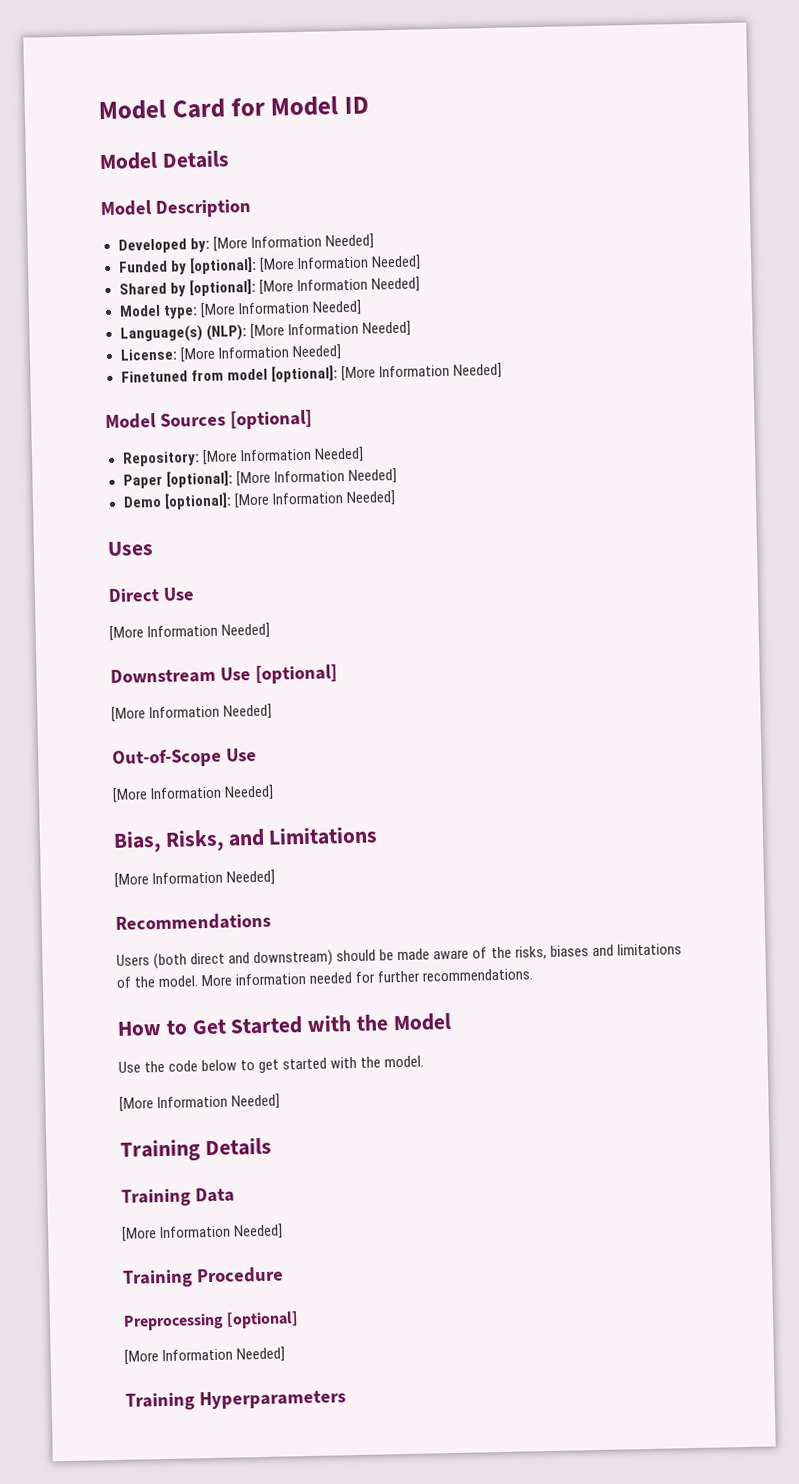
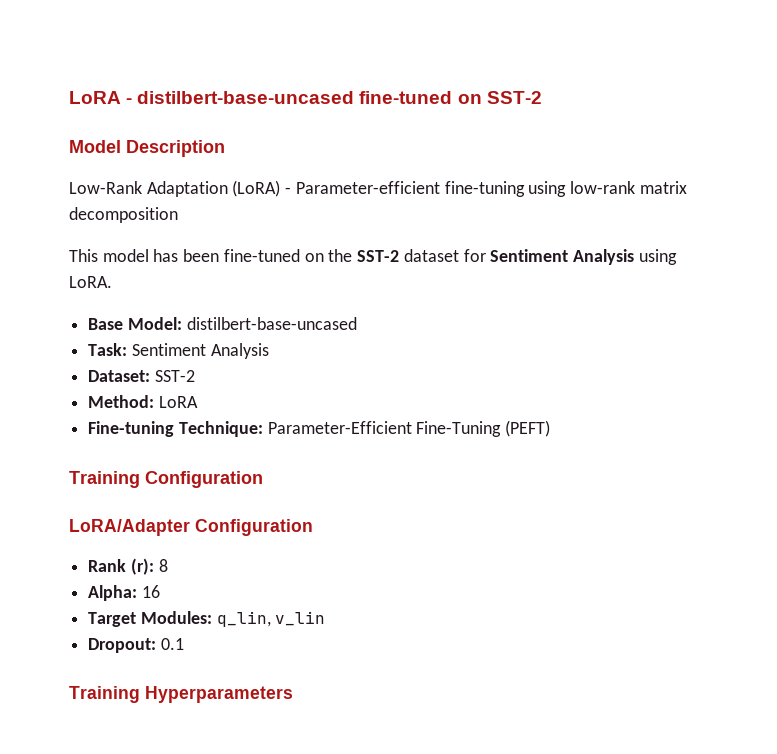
[98,96,369,121] [99,150,230,171] [100,198,252,218] [117,233,374,254] [117,254,421,275] [118,276,420,297] [118,299,362,319] [119,320,411,343] [119,344,342,363] [120,362,502,383] [105,409,312,430] [121,446,364,467] [122,468,397,489] [122,490,396,510] [107,541,154,557] [108,587,195,603] [109,622,271,641] [110,664,337,684] [111,703,273,722] [112,747,257,768] [112,784,275,803] [113,826,379,853] [114,869,276,888] [115,912,271,931] [116,943,682,970] [116,968,534,988] [117,1012,451,1036] [118,1055,425,1073] [119,1093,281,1112] [120,1137,272,1162] [121,1187,235,1207] [122,1223,284,1242] [122,1266,284,1288] [123,1311,300,1331] [124,1346,286,1365] Model Card for Model ID // Model Details // Model Description // Developed by: [More Information Needed] // Funded by [optional]: [More Information Needed] // Shared by [optional]: [More Information Needed] // Model type: [More Information Needed] // Language(s) (NLP): [More Information Needed] // License: [More Information Needed] // Finetuned from model [optional]: [More Information Needed] // Model Sources [optional] // Repository: [More Information Needed] // Paper [optional]: [More Information Needed] // Demo [optional]: [More Information Needed] // Uses // Direct Use // [More Information Needed] // Downstream Use [optional] // [More Information Needed] // Out-of-Scope Use // [More Information Needed] // Bias, Risks, and Limitations // [More Information Needed] // Recommendations // Users (both direct and downstream) should be made aware of the risks, biases and limitations of the model. More information needed for further recommendations. // How to Get Started with the Model // Use the code below to get started with the model. // [More Information Needed] // Training Details // Training Data // [More Information Needed] // Training Procedure // Preprocessing [optional] // [More Information Needed] -> [69,91,542,104] [69,140,225,157] [69,180,687,197] [69,207,178,223] [69,249,677,265] [69,276,112,288] [88,317,357,330] [88,343,269,359] [88,370,195,382] [88,395,198,408] [88,420,551,437] [69,471,263,488] [69,519,313,536] [88,558,168,575] [88,585,160,601] [88,611,326,627] [88,638,184,653] LoRA - distilbert-base-uncased fine-tuned on SST-2 // Model Description // Low-Rank Adaptation (LoRA) - Parameter-efficient fine-tuning using low-rank matrix decomposition // This model has been fine-tuned on the SST-2 dataset for Sentiment Analysis using LoRA. // Base Model: distilbert-base-uncased // Task: Sentiment Analysis // Dataset: SST-2 // Method: LoRA // Fine-tuning Technique: Parameter-Efficient Fine-Tuning (PEFT) // Training Configuration // LoRA/Adapter Configuration // Rank (r): 8 // Alpha: 16 // Target Modules: q_lin, v_lin // Dropout: 0.1

